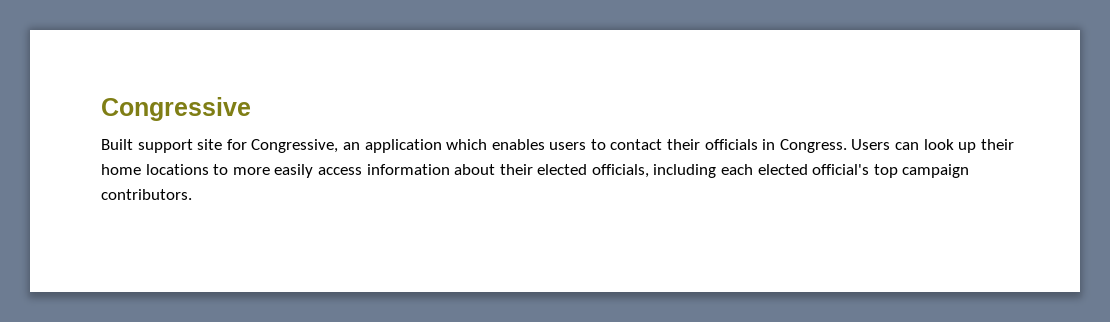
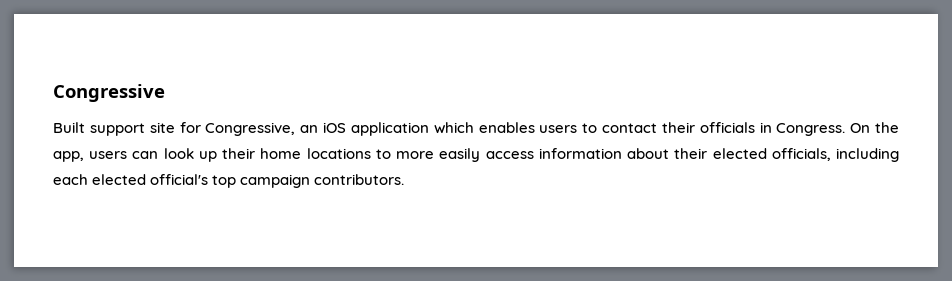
(360, 146) none -> [323,122,347,133] iOS
[851,139,891,150] Users -> [850,122,900,133] [53,151,128,162] On the app, users

